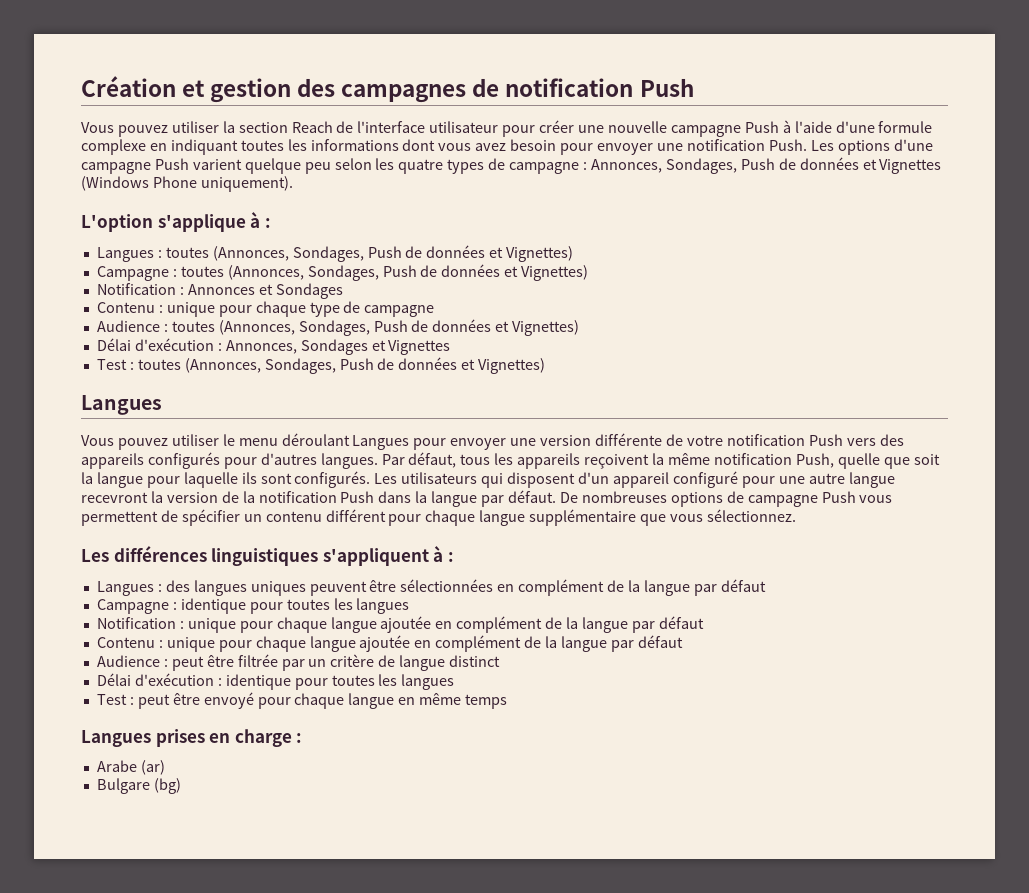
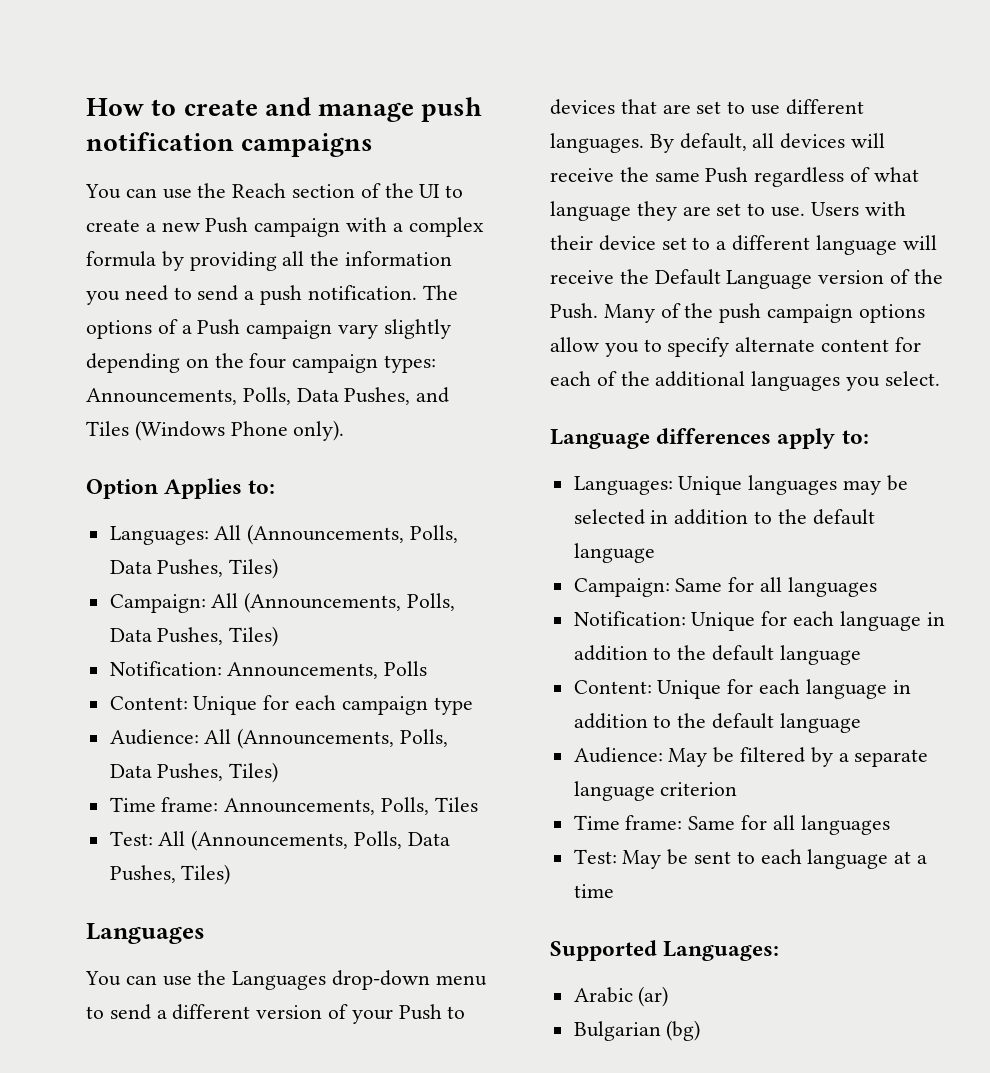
[81,76,694,103] [81,120,933,137] [81,139,933,155] [81,157,942,174] [81,176,293,192] [81,212,271,232] [96,245,574,262] [96,264,589,281] [96,283,343,299] [96,301,435,317] [96,319,580,336] [96,338,451,355] [96,357,546,374] [81,395,162,415] [81,433,904,450] [81,452,940,469] [81,471,895,488] [81,490,893,507] [81,509,796,526] [81,546,454,566] [96,579,766,596] [96,598,410,614] [96,616,704,633] [96,635,683,652] [96,654,501,671] [96,673,455,690] [96,692,508,709] [81,729,303,747] [96,760,137,772] Création et gestion des campagnes de notification Push // Vous pouvez utiliser la section Reach de l'interface utilisateur pour créer une nouvelle campagne Push à l'aide d'une formule complexe en indiquant toutes les informations dont vous avez besoin pour envoyer une notification Push. Les options d'une campagne Push varient quelque peu selon les quatre types de campagne : Annonces, Sondages, Push de données et Vignettes (Windows Phone uniquement). // L'option s'applique à : // Langues : toutes (Annonces, Sondages, Push de données et Vignettes) // Campagne : toutes (Annonces, Sondages, Push de données et Vignettes) // Notification : Annonces et Sondages // Contenu : unique pour chaque type de campagne // Audience : toutes (Annonces, Sondages, Push de données et Vignettes) // Délai d'exécution : Annonces, Sondages et Vignettes // Test : toutes (Annonces, Sondages, Push de données et Vignettes) // Langues // Vous pouvez utiliser le menu déroulant Langues pour envoyer une version différente de votre notification Push vers des appareils configurés pour d'autres langues. Par défaut, tous les appareils reçoivent la même notification Push, quelle que soit la langue pour laquelle ils sont configurés. Les utilisateurs qui disposent d'un appareil configuré pour une autre langue recevront la version de la notification Push dans la langue par défaut. De nombreuses options de campagne Push vous permettent de spécifier un contenu différent pour chaque langue supplémentaire que vous sélectionnez. // Les différences linguistiques s'appliquent à : // Langues : des langues uniques peuvent être sélectionnées en complément de la langue par défaut // Campagne : identique pour toutes les langues // Notification : unique pour chaque langue ajoutée en complément de la langue par défaut // Contenu : unique pour chaque langue ajoutée en complément de la langue par défaut // Audience : peut être filtrée par un critère de langue distinct // Délai d'exécution : identique pour toutes les langues // Test : peut être envoyé pour chaque langue en même temps // Langues prises en charge : // Arabe -> [86,97,483,122] [86,132,374,157] [85,183,464,199] [86,217,484,237] [86,251,453,271] [86,285,458,305] [86,319,451,339] [86,353,437,373] [86,387,450,405] [86,420,345,441] [86,478,276,499] [109,524,459,545] [109,558,279,579] [109,592,456,613] [109,626,279,647] [109,661,428,679] [109,695,473,715] [109,728,449,749] [109,762,279,783] [109,797,478,815] [109,830,450,851] [109,864,231,885] [86,923,205,944] [85,970,487,990] [86,1004,466,1024] [550,99,864,115] [550,133,886,153] [550,167,919,187] [550,201,906,221] [550,235,937,255] [550,269,943,289] [550,303,925,323] [550,337,921,357] [550,371,940,391] [550,428,869,449] [573,475,908,495] [573,509,875,525] [573,543,655,563] [573,577,877,597] [573,611,945,631] [573,645,861,665] [573,679,911,699] [573,713,861,733] [573,747,929,767] [573,781,738,801] [573,815,890,835] [573,849,928,869] [573,884,614,898] [550,940,780,961] [573,987,633,1003] How to create and manage push notification campaigns // You can use the Reach section of the UI to create a new Push campaign with a complex formula by providing all the information you need to send a push notification. The options of a Push campaign vary slightly depending on the four campaign types: Announcements, Polls, Data Pushes, and Tiles (Windows Phone only). // Option Applies to: // Languages: All (Announcements, Polls, Data Pushes, Tiles) // Campaign: All (Announcements, Polls, Data Pushes, Tiles) // Notification: Announcements, Polls // Content: Unique for each campaign type // Audience: All (Announcements, Polls, Data Pushes, Tiles) // Time frame: Announcements, Polls, Tiles // Test: All (Announcements, Polls, Data Pushes, Tiles) // Languages // You can use the Languages drop-down menu to send a different version of your Push to devices that are set to use different languages. By default, all devices will receive the same Push regardless of what language they are set to use. Users with their device set to a different language will receive the Default Language version of the Push. Many of the push campaign options allow you to specify alternate content for each of the additional languages you select. // Language differences apply to: // Languages: Unique languages may be selected in addition to the default language // Campaign: Same for all languages // Notification: Unique for each language in addition to the default language // Content: Unique for each language in addition to the default language // Audience: May be filtered by a separate language criterion // Time frame: Same for all languages // Test: May be sent to each language at a time // Supported Languages: // Arabic
[96,778,150,794] Bulgare -> [573,1021,661,1041] Bulgarian

